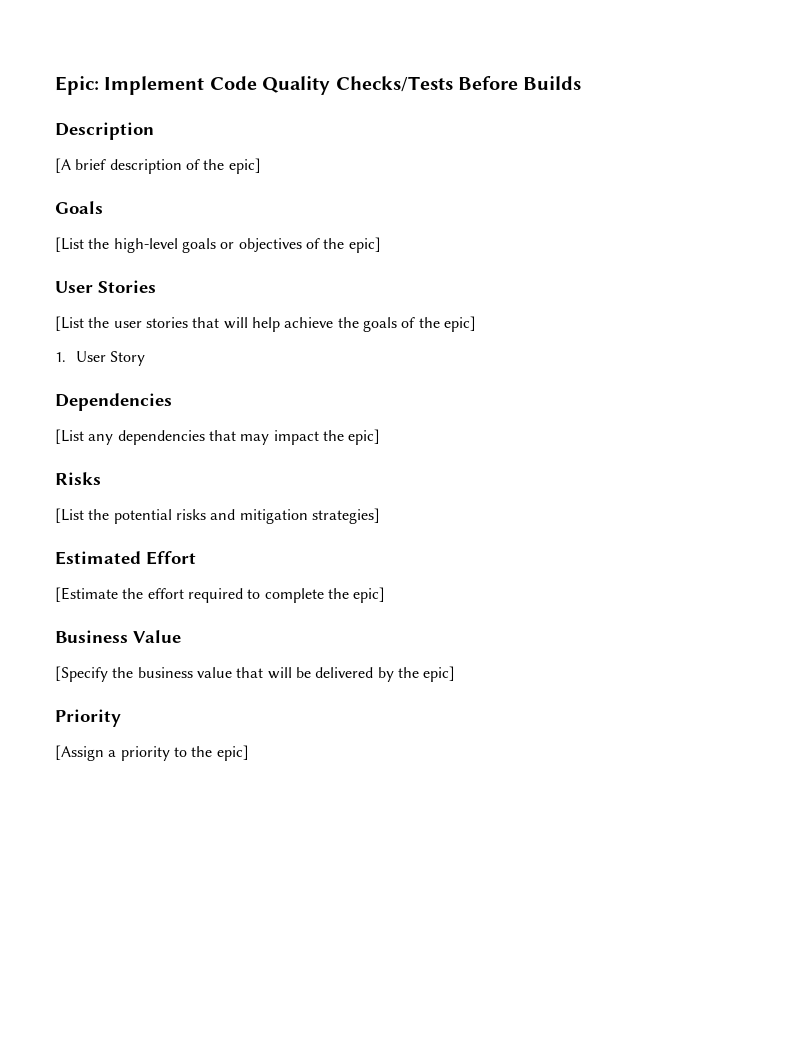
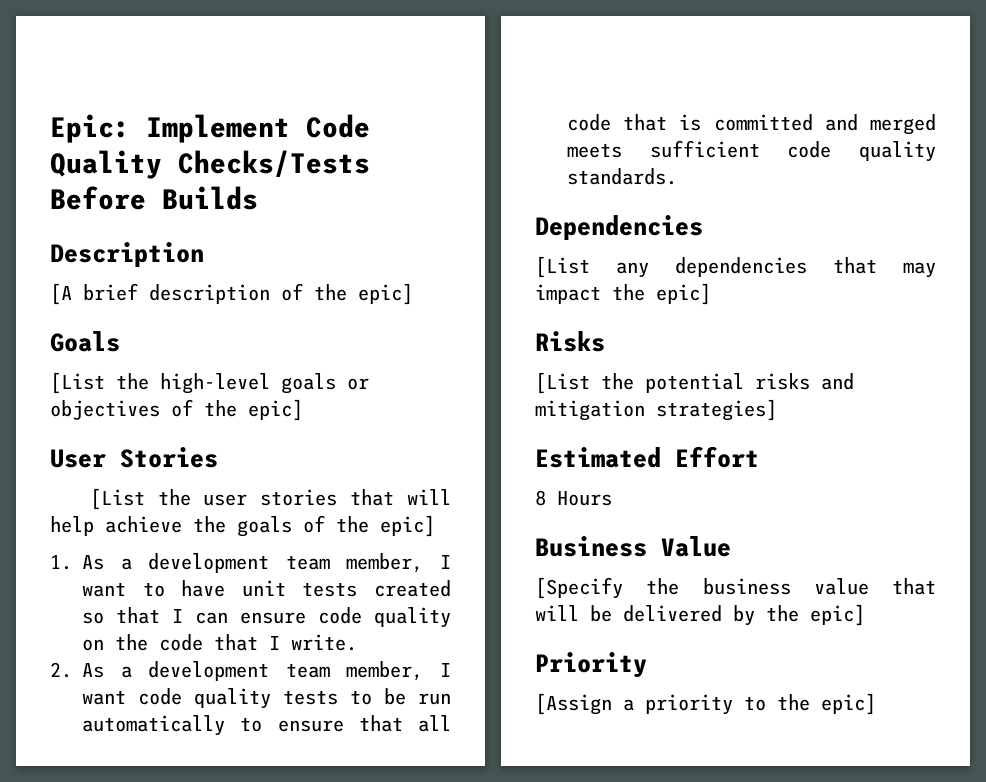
[76,351,146,366] User Story -> [82,553,451,573] [82,580,451,597] [82,607,451,628] [82,634,357,651] [50,661,451,681] [82,688,451,709] [82,715,451,736] [567,114,936,135] [567,140,936,162] [567,168,677,185] As a development team member, I want to have unit tests created so that I can ensure code quality on the code that I write. // 2. As a development team member, I want code quality tests to be run automatically to ensure that all code that is committed and merged meets sufficient code quality standards.
[55,587,386,603] [Estimate the effort required to complete the epic] -> [535,490,612,506] 8 Hours

